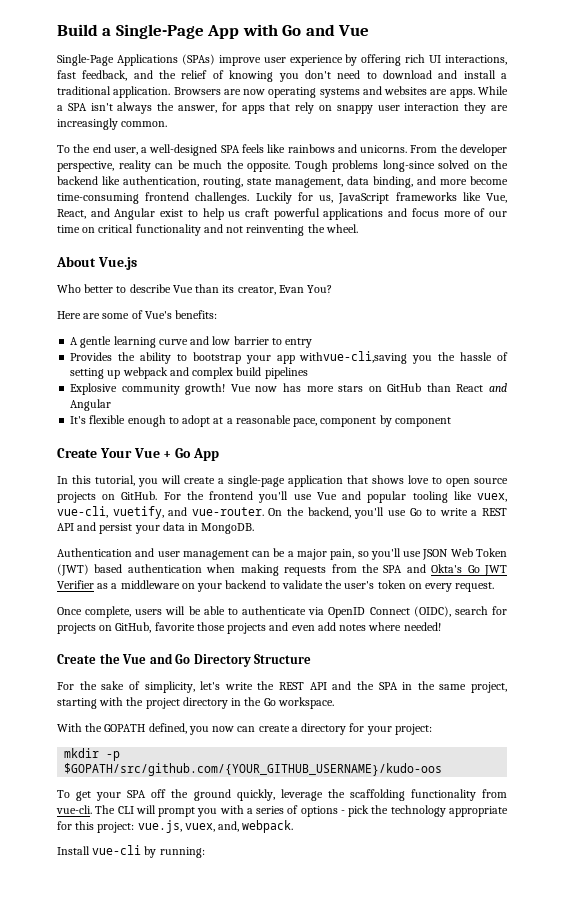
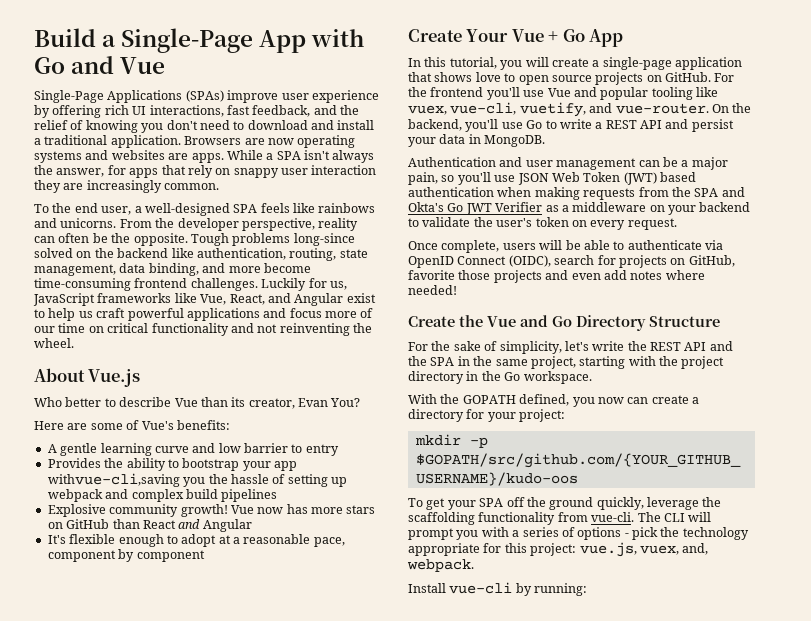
[177,160,222,169] be much -> [58,233,108,243] often be

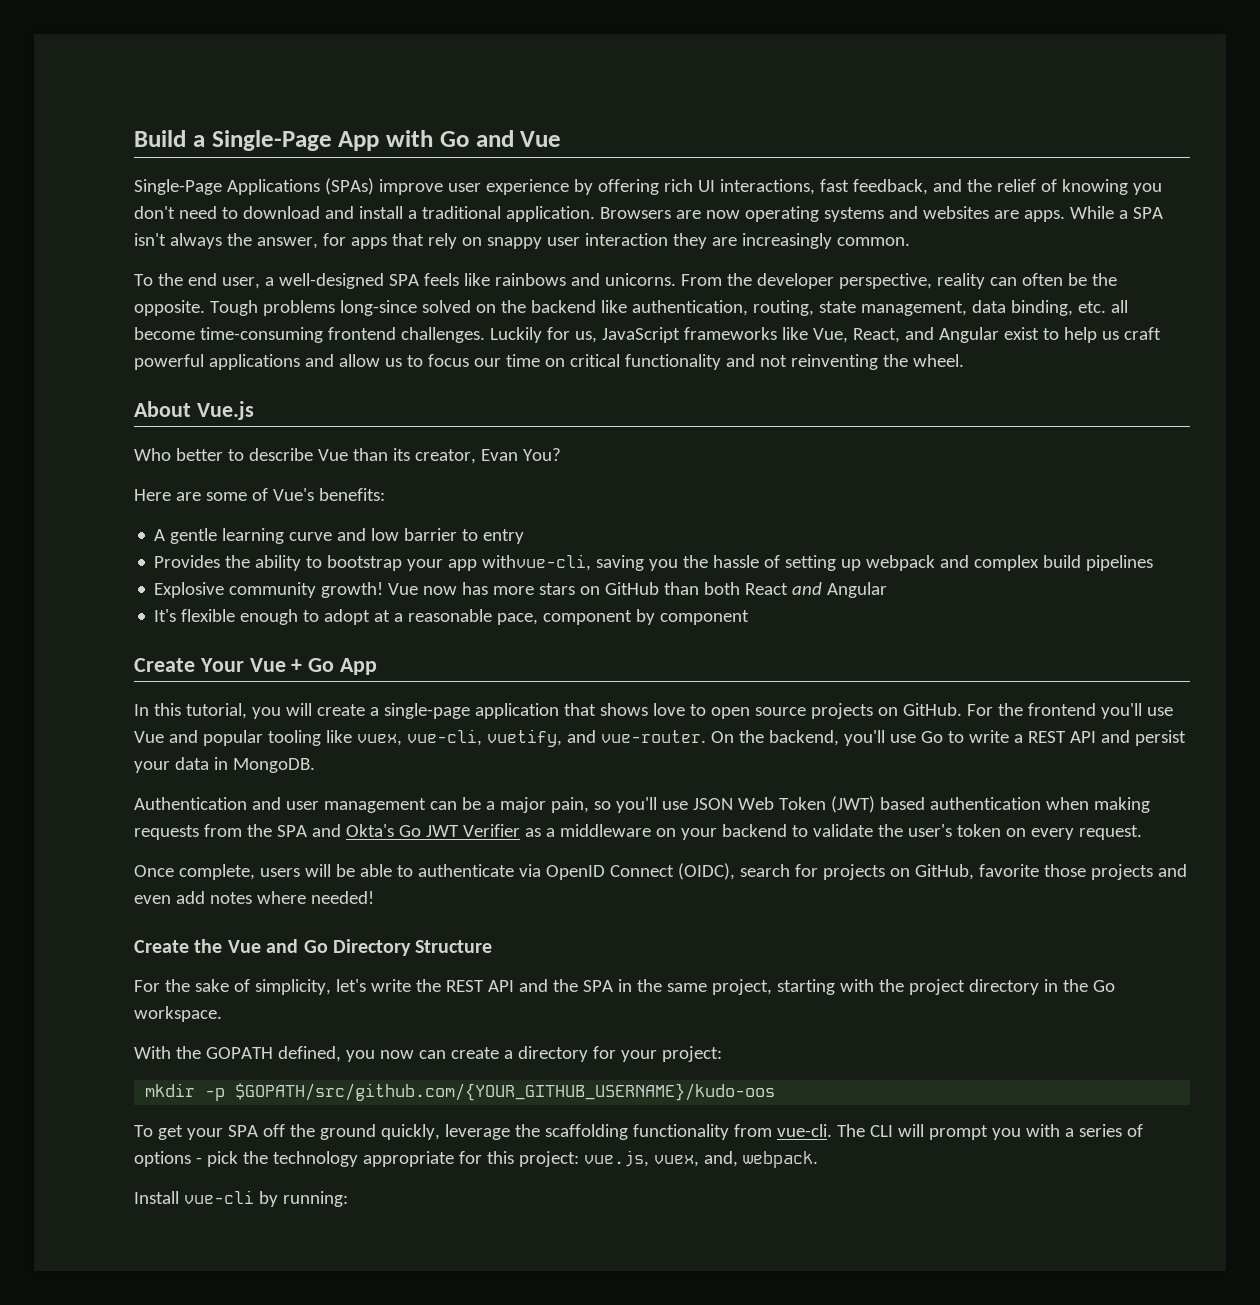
[202,263,261,273] and more -> [1077,300,1128,313] etc. all
[289,308,374,318] focus more of -> [338,354,469,367] allow us to focus
[47,473,180,487] withvue-cli,saving -> [482,554,645,571] withvue-cli, saving
(140, 524) none -> [704,582,741,595] both

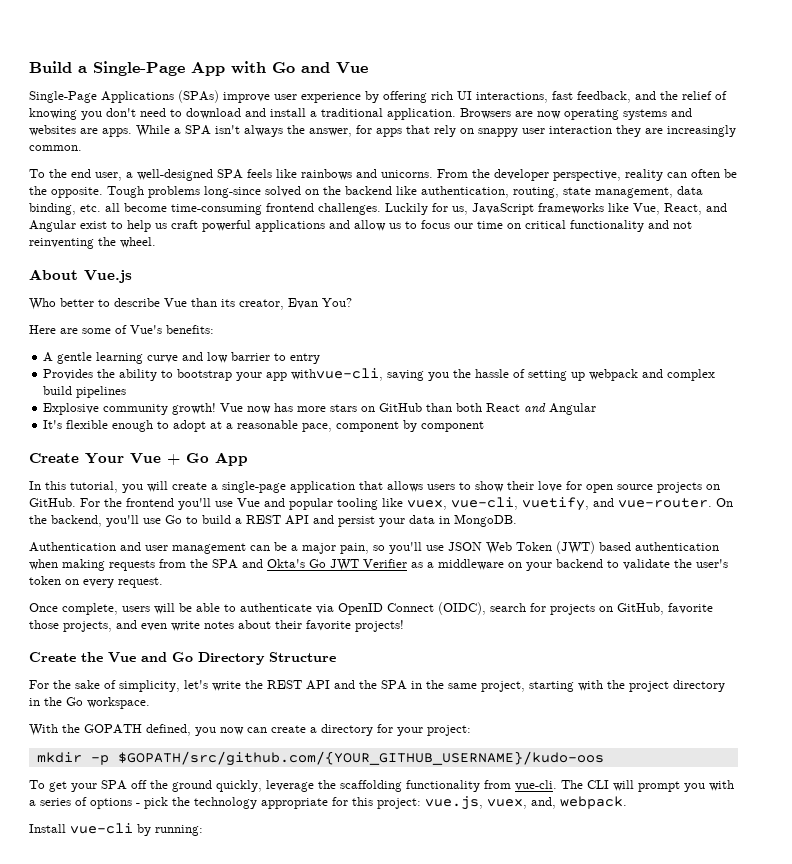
[599,703,706,716] shows love to -> [387,481,582,492] allows users to show their love for
[968,730,1009,743] write -> [202,515,231,524] build
[1090,864,1153,880] projects -> [63,621,112,632] projects,
[175,891,374,904] add notes where needed! -> [171,620,404,632] write notes about their favorite projects!

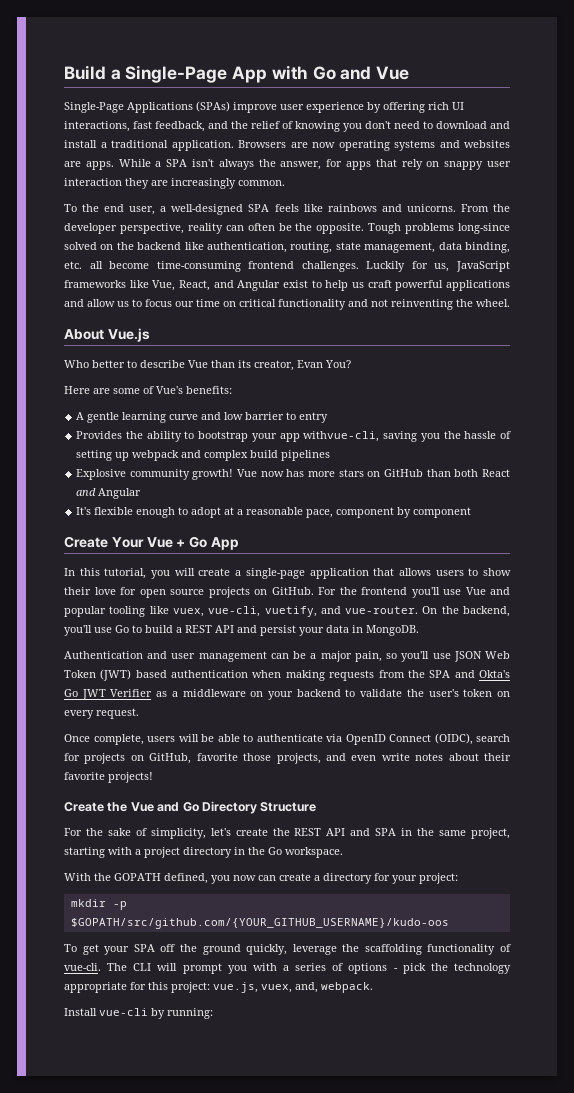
[212,681,241,691] write -> [235,828,268,836] create
[359,680,377,689] the -> (371, 832) none
[607,680,625,689] the -> [135,849,141,855] a
[484,780,511,789] from -> [499,944,511,952] of

